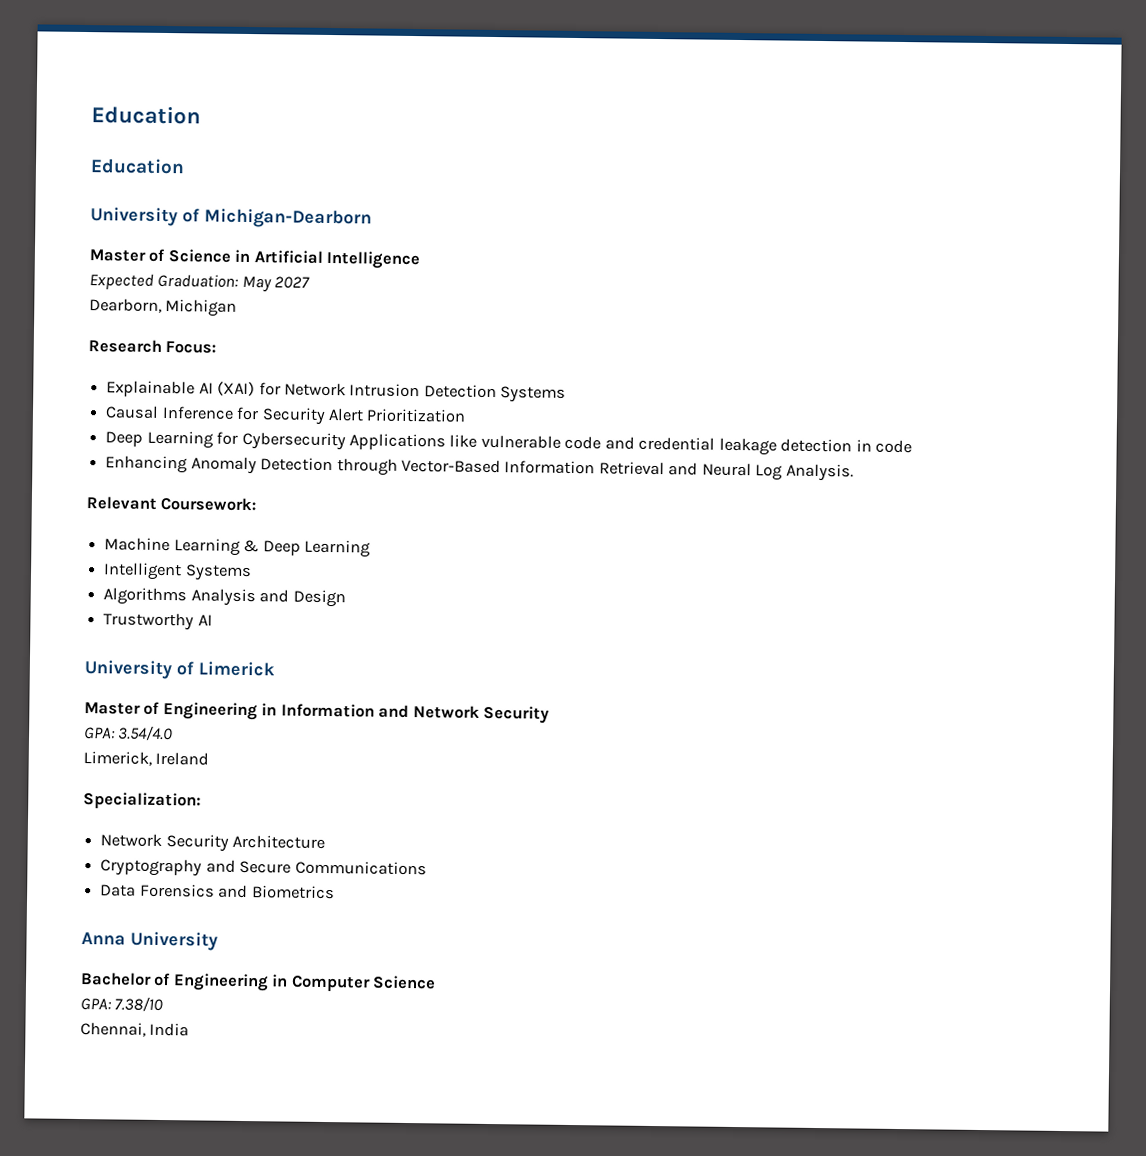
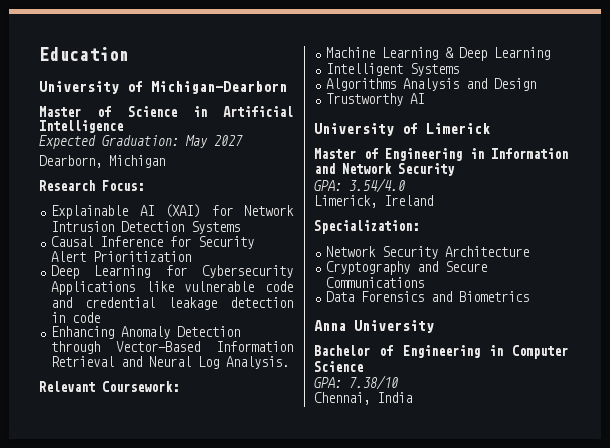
[91,106,201,125] [90,158,185,175] Education // Education -> [39,47,129,61] Education

